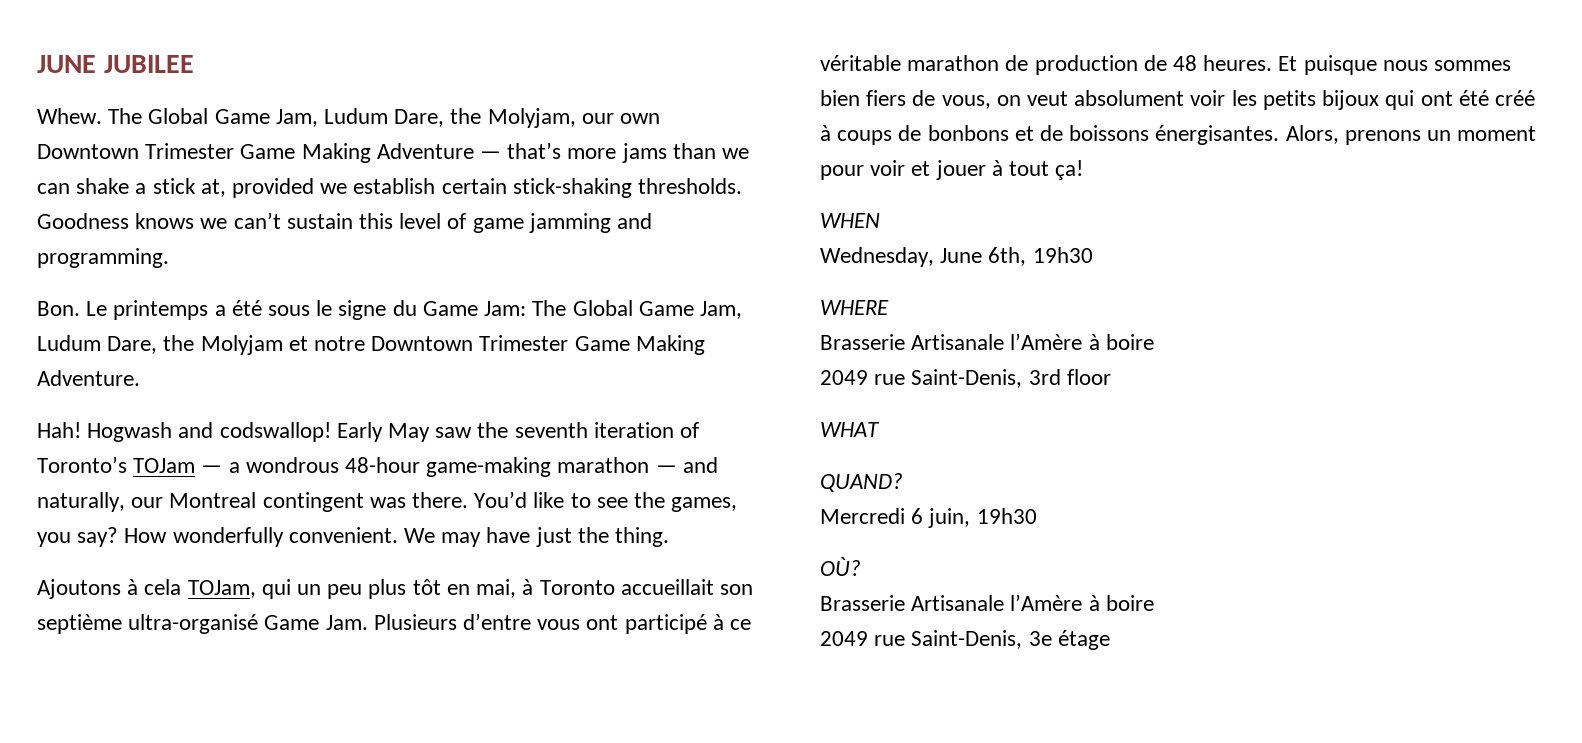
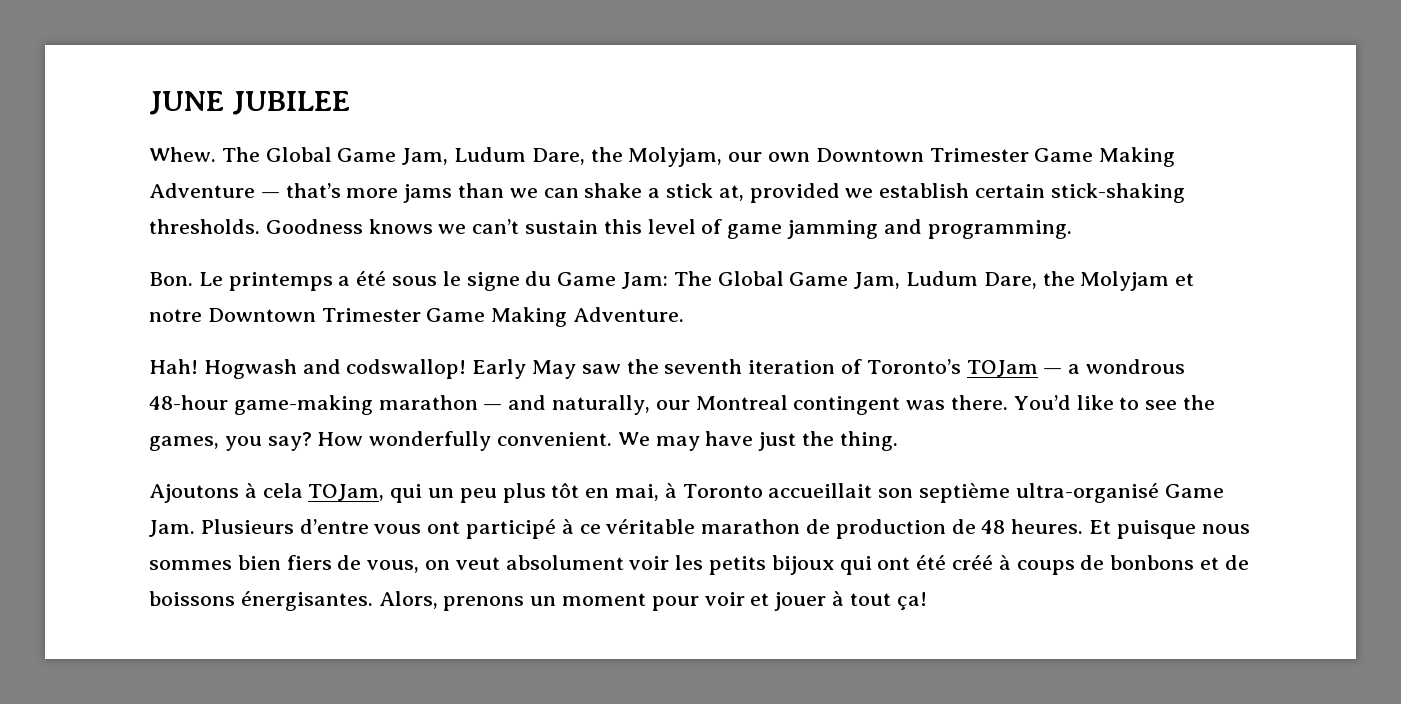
[820,213,880,228] [820,247,1093,267] [820,300,889,315] [820,333,1154,350] [820,369,1111,388] [820,422,880,437] [820,473,903,492] [820,508,1037,528] [820,557,861,576] [820,594,1154,611] [820,630,1110,650] // WHEN // Wednesday, June 6th, 19h30 // WHERE // Brasserie Artisanale l’Amère à boire // 2049 rue Saint-Denis, 3rd floor // WHAT // QUAND? // Mercredi 6 juin, 19h30 // OÙ? // Brasserie Artisanale l’Amère à boire // 2049 rue Saint-Denis, 3e étage -> (927, 601) none

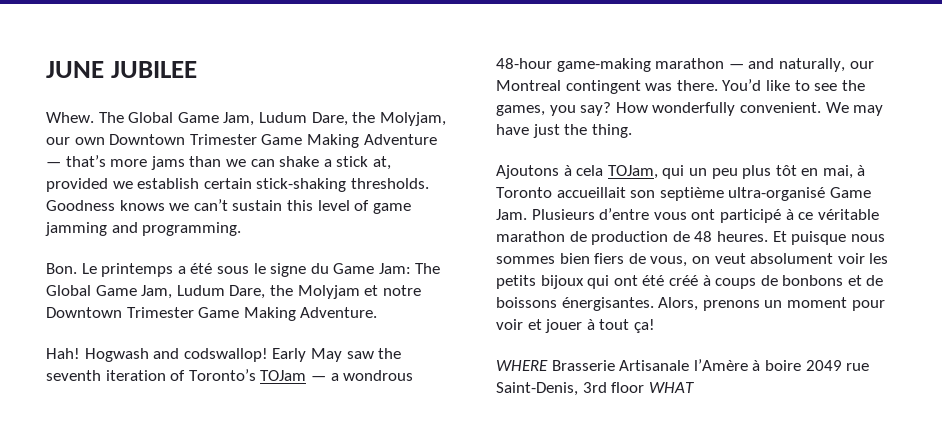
(927, 601) none -> [496,359,870,371] [496,382,694,396] // WHERE Brasserie Artisanale l’Amère à boire 2049 rue Saint-Denis, 3rd floor WHAT

